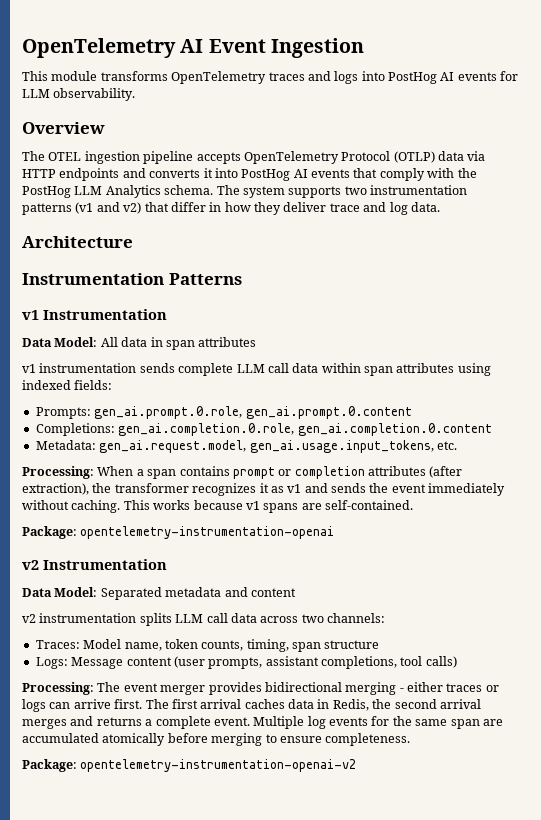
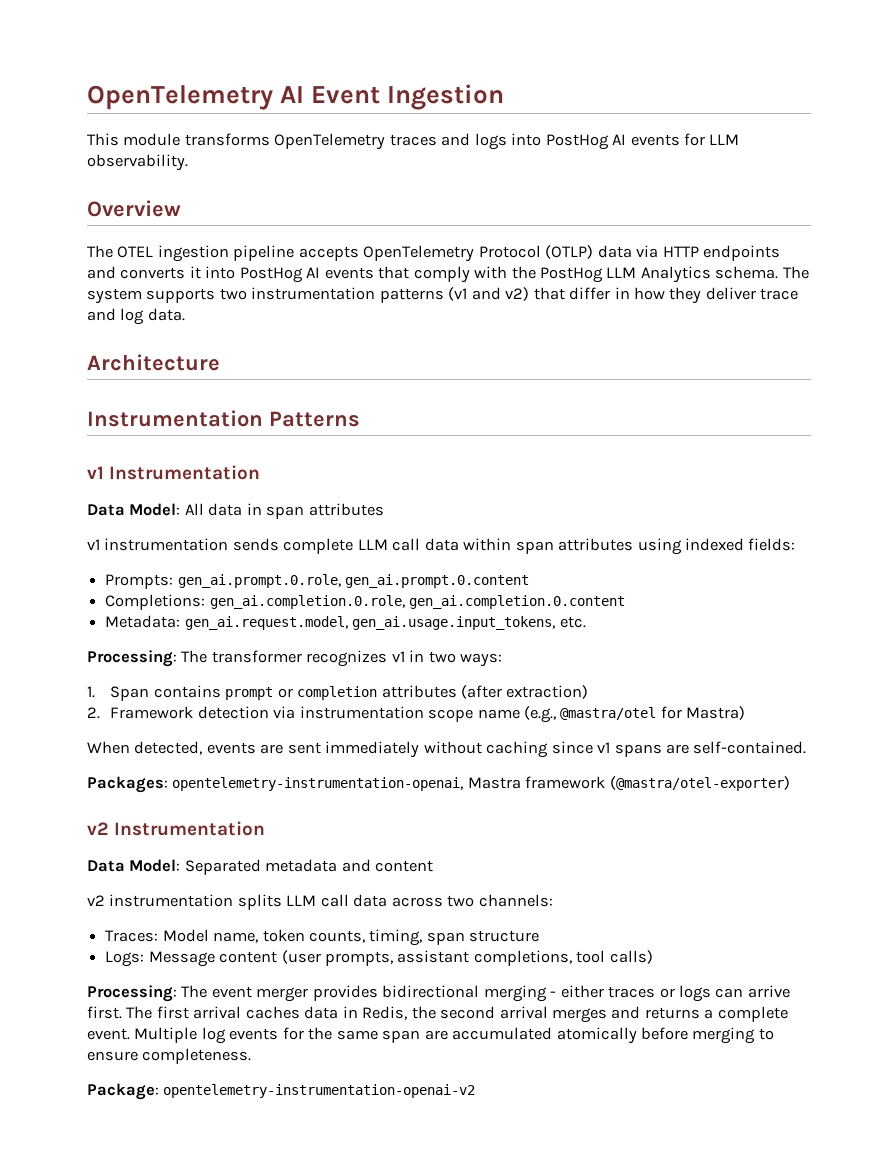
[97,466,177,479] When a span -> [181,650,503,667] [87,686,150,701] The transformer recognizes v1 in two ways: // 1. Span
[22,483,506,496] [22,500,243,513] extraction), the transformer recognizes it as v1 and sends the event immediately without caching. This works because -> [506,685,589,699] [87,706,746,723] [87,741,593,758] extraction) // 2. Framework detection via instrumentation scope name (e.g., @mastra/otel for Mastra) // When detected, events are sent immediately without caching since
[22,526,335,539] Package: opentelemetry-instrumentation-openai -> [87,776,790,793] Packages: opentelemetry-instrumentation-openai, Mastra framework (@mastra/otel-exporter)

